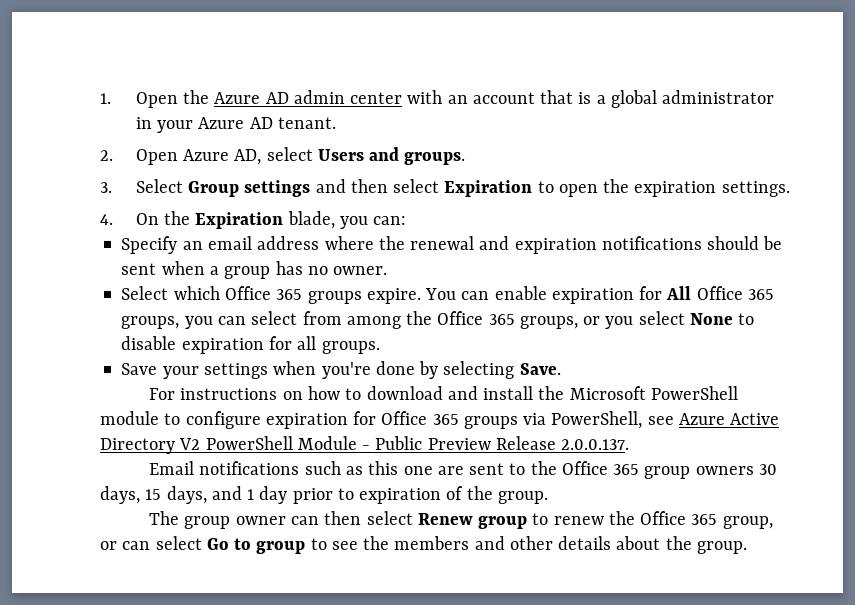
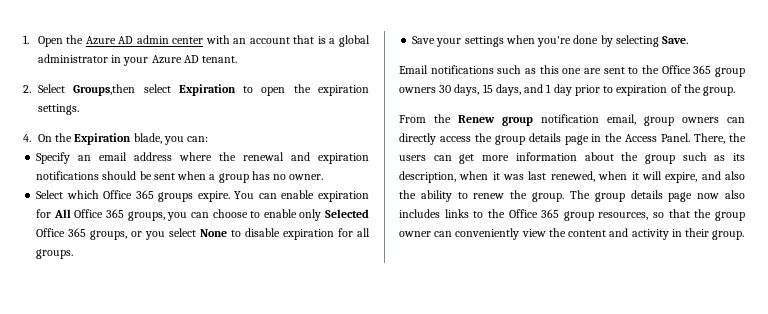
[135,147,466,165] [100,179,388,197] Open Azure AD, select Users and groups. // 3. Select Group settings and then -> [37,84,136,96] Select Groups,then
[251,311,433,329] select from among the -> [212,209,369,221] choose to enable only Selected
[149,386,738,400] [100,411,780,429] [100,436,630,454] // For instructions on how to download and install the Microsoft PowerShell module to configure expiration for Office 365 groups via PowerShell, see Azure Active Directory V2 PowerShell Module - Public Preview Release 2.0.0.137. -> (689, 40) none
[149,511,773,529] [100,536,692,554] The group owner can then select Renew group to renew the Office 365 group, or can select Go to group to see the members and other details about the -> [399,114,745,126] [399,133,746,145] [399,152,745,164] [399,171,745,183] [399,190,745,202] [399,209,745,221] [399,228,710,240] From the Renew group notification email, group owners can directly access the group details page in the Access Panel. There, the users can get more information about the group such as its description, when it was last renewed, when it will expire, and also the ability to renew the group. The group details page now also includes links to the Office 365 group resources, so that the group owner can conveniently view the content and activity in their

